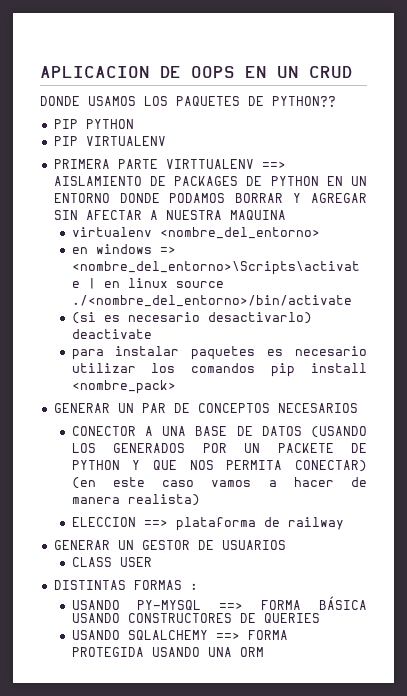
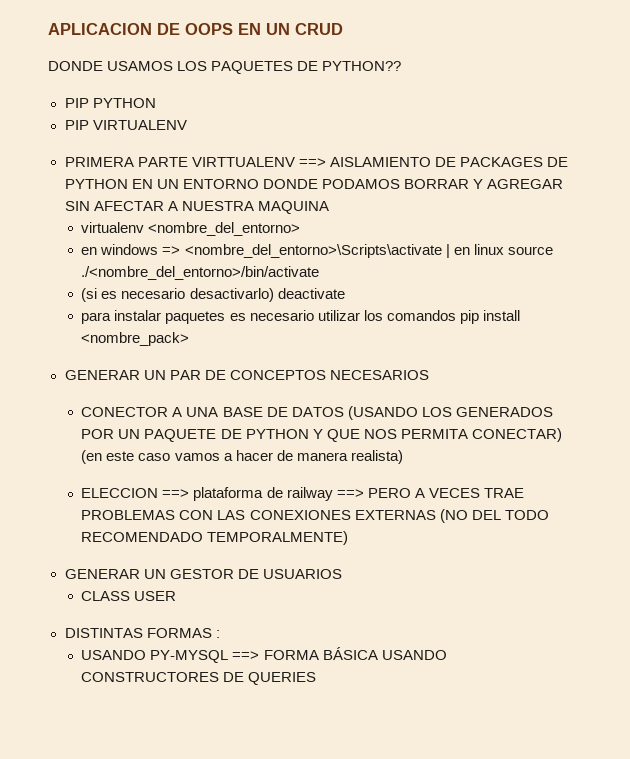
[277,443,334,453] PACKETE -> [144,429,217,442] PAQUETE
(344, 523) none -> [336,488,524,498] [81,509,549,523] [81,531,349,545] ==> PERO A VECES TRAE PROBLEMAS CON LAS CONEXIONES EXTERNAS (NO DEL TODO RECOMENDADO TEMPORALMENTE)
[71,630,288,640] [71,647,264,657] // USANDO SQLALCHEMY ==> FORMA PROTEGIDA USANDO UNA ORM -> (317, 678) none

